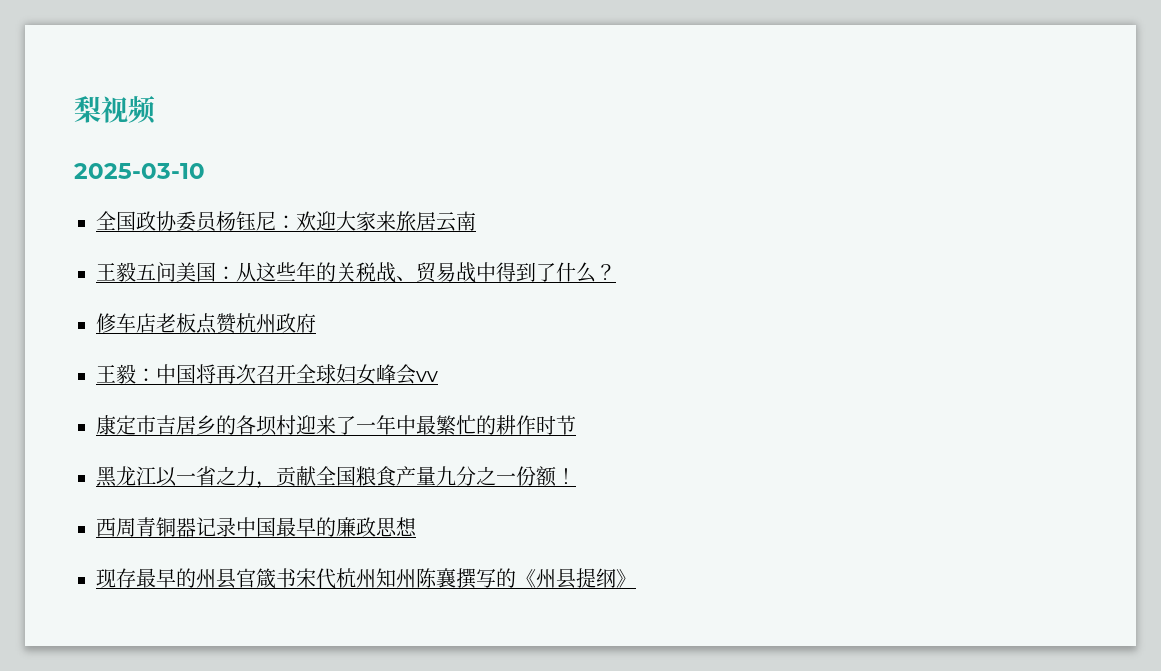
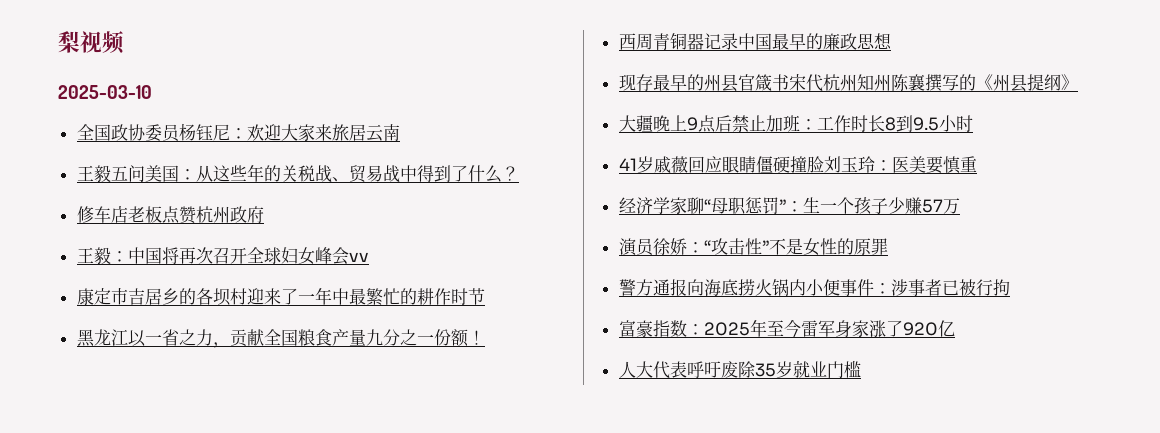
(636, 578) none -> [618,115,973,133] [618,156,977,174] [618,197,960,215] [618,238,888,256] [618,279,1010,297] [618,319,955,338] [618,360,861,379] // 大疆晚上9点后禁止加班：工作时长8到9.5小时 // 41岁戚薇回应眼睛僵硬撞脸刘玉玲：医美要慎重 // 经济学家聊“母职惩罚”：生一个孩子少赚57万 // 演员徐娇：“攻击性”不是女性的原罪 // 警方通报向海底捞火锅内小便事件：涉事者已被行拘 // 富豪指数：2025年至今雷军身家涨了920亿 // 人大代表呼吁废除35岁就业门槛

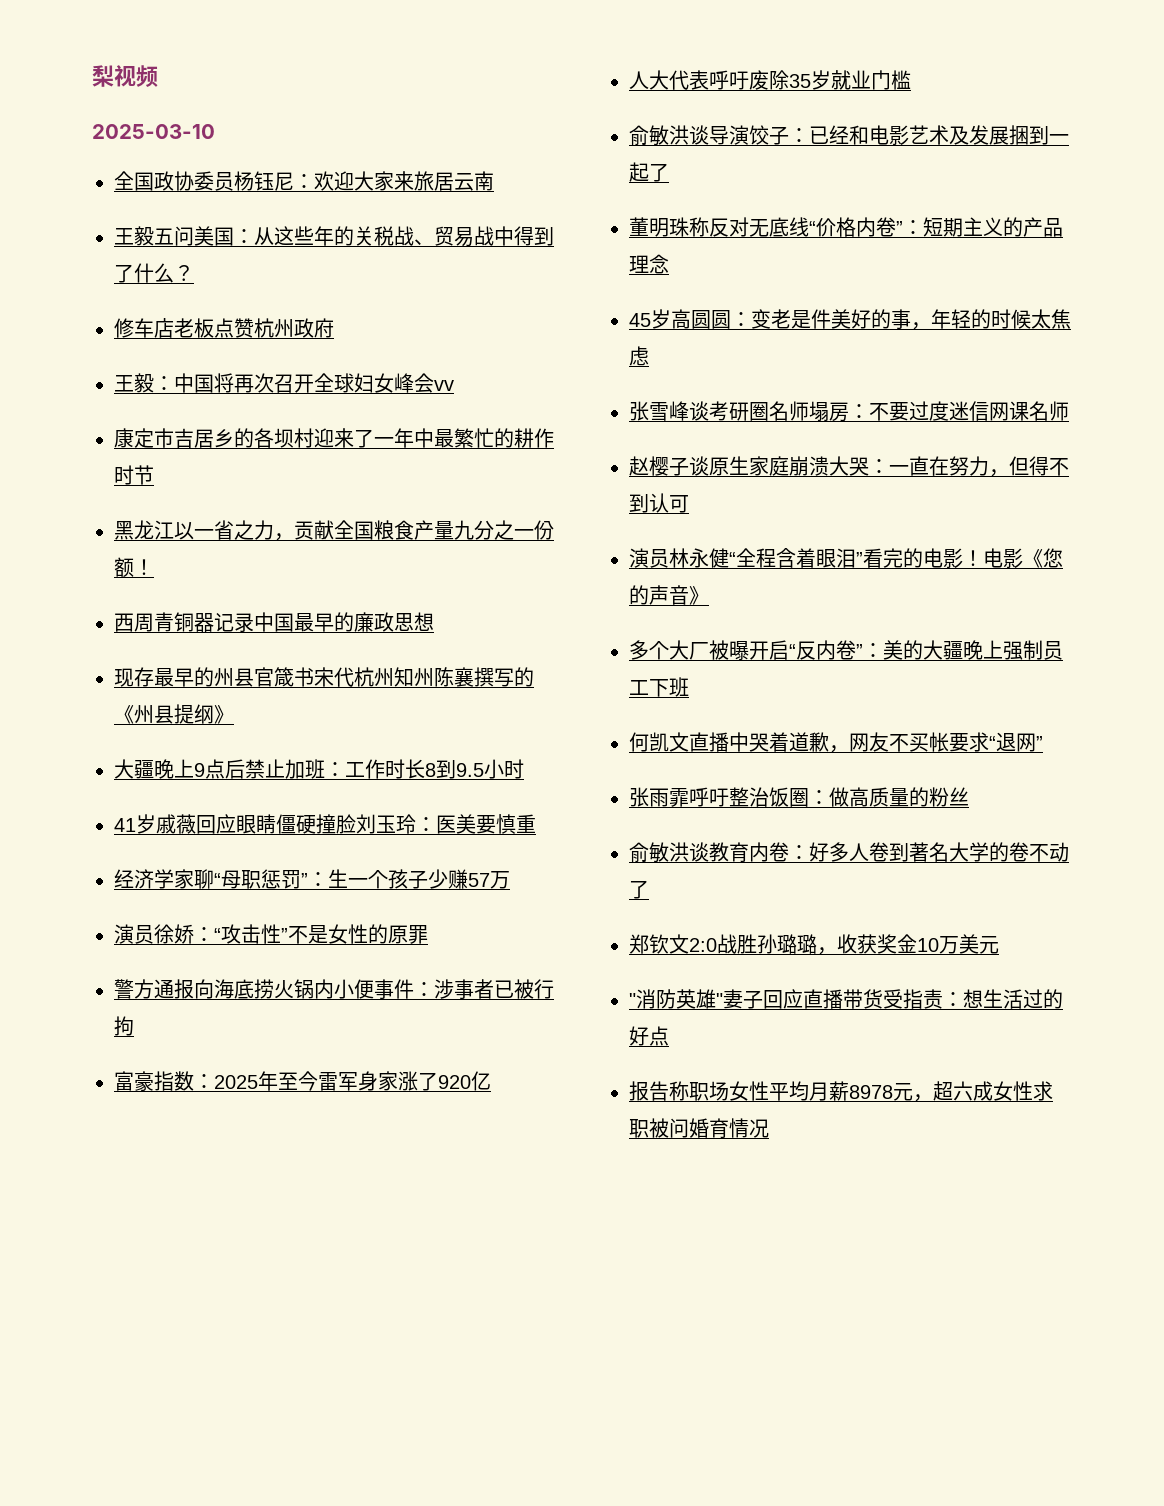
(861, 369) none -> [629,125,1069,146] [629,162,669,182] [629,217,1063,237] [629,254,669,274] [629,309,1071,330] [629,346,649,366] [629,401,1069,422] [629,456,1069,477] [629,493,689,513] [629,548,1063,568] [629,585,709,605] [629,640,1063,660] [629,677,689,697] [629,732,1043,753] [629,787,969,807] [629,842,1069,863] [629,880,649,899] [629,934,999,955] [629,989,1063,1009] [629,1026,669,1046] [629,1081,1053,1102] [629,1118,769,1138] // 俞敏洪谈导演饺子：已经和电影艺术及发展捆到一起了 // 董明珠称反对无底线“价格内卷”：短期主义的产品理念 // 45岁高圆圆：变老是件美好的事，年轻的时候太焦虑 // 张雪峰谈考研圈名师塌房：不要过度迷信网课名师 // 赵樱子谈原生家庭崩溃大哭：一直在努力，但得不到认可 // 演员林永健“全程含着眼泪”看完的电影！电影《您的声音》 // 多个大厂被曝开启“反内卷”：美的大疆晚上强制员工下班 // 何凯文直播中哭着道歉，网友不买帐要求“退网” // 张雨霏呼吁整治饭圈：做高质量的粉丝 // 俞敏洪谈教育内卷：好多人卷到著名大学的卷不动了 // 郑钦文2:0战胜孙璐璐，收获奖金10万美元 // "消防英雄"妻子回应直播带货受指责：想生活过的好点 // 报告称职场女性平均月薪8978元，超六成女性求职被问婚育情况

